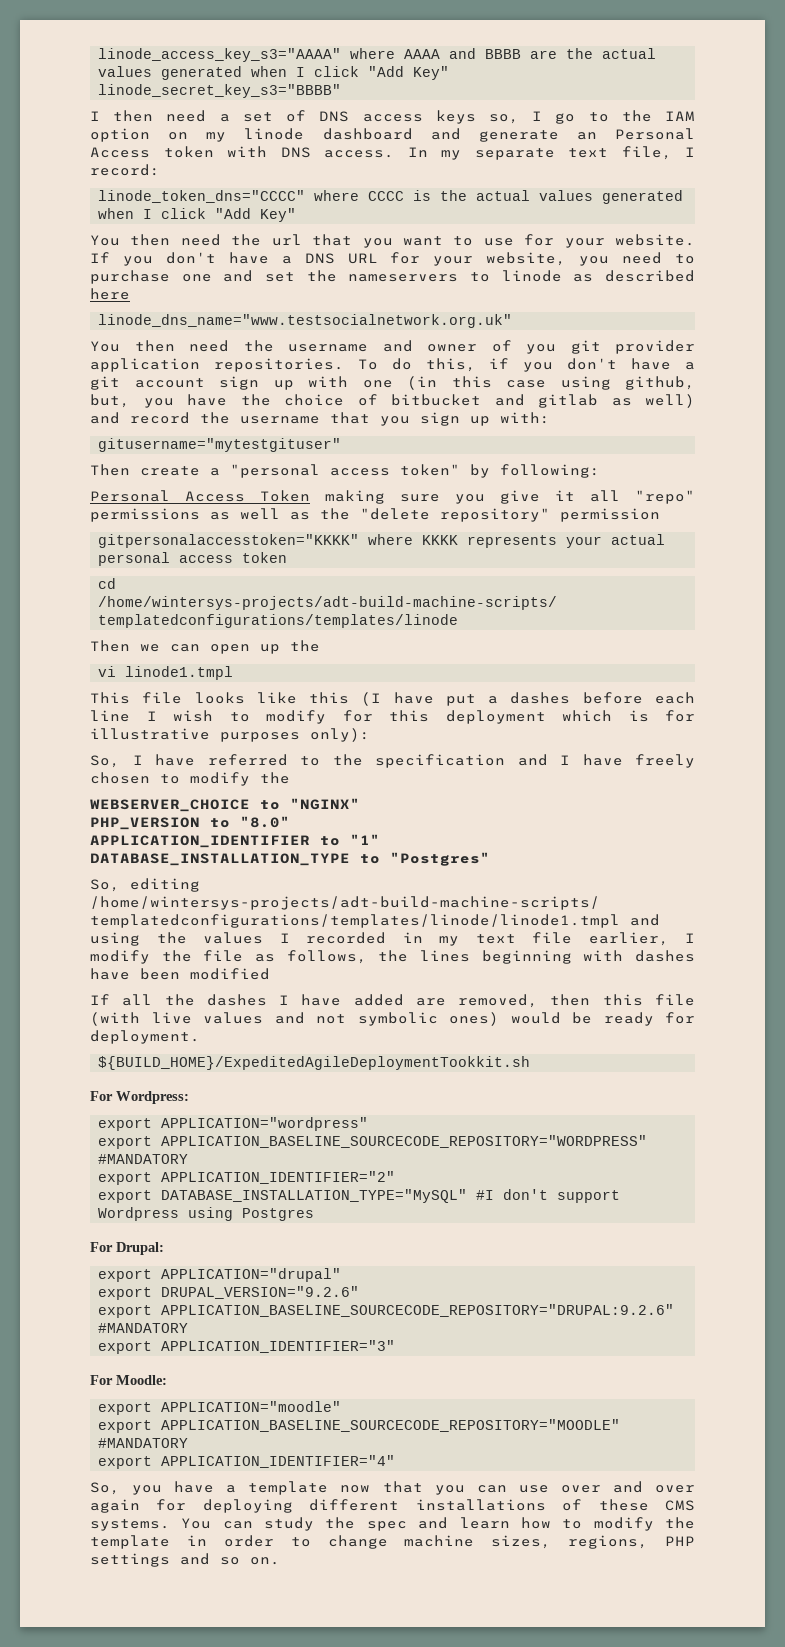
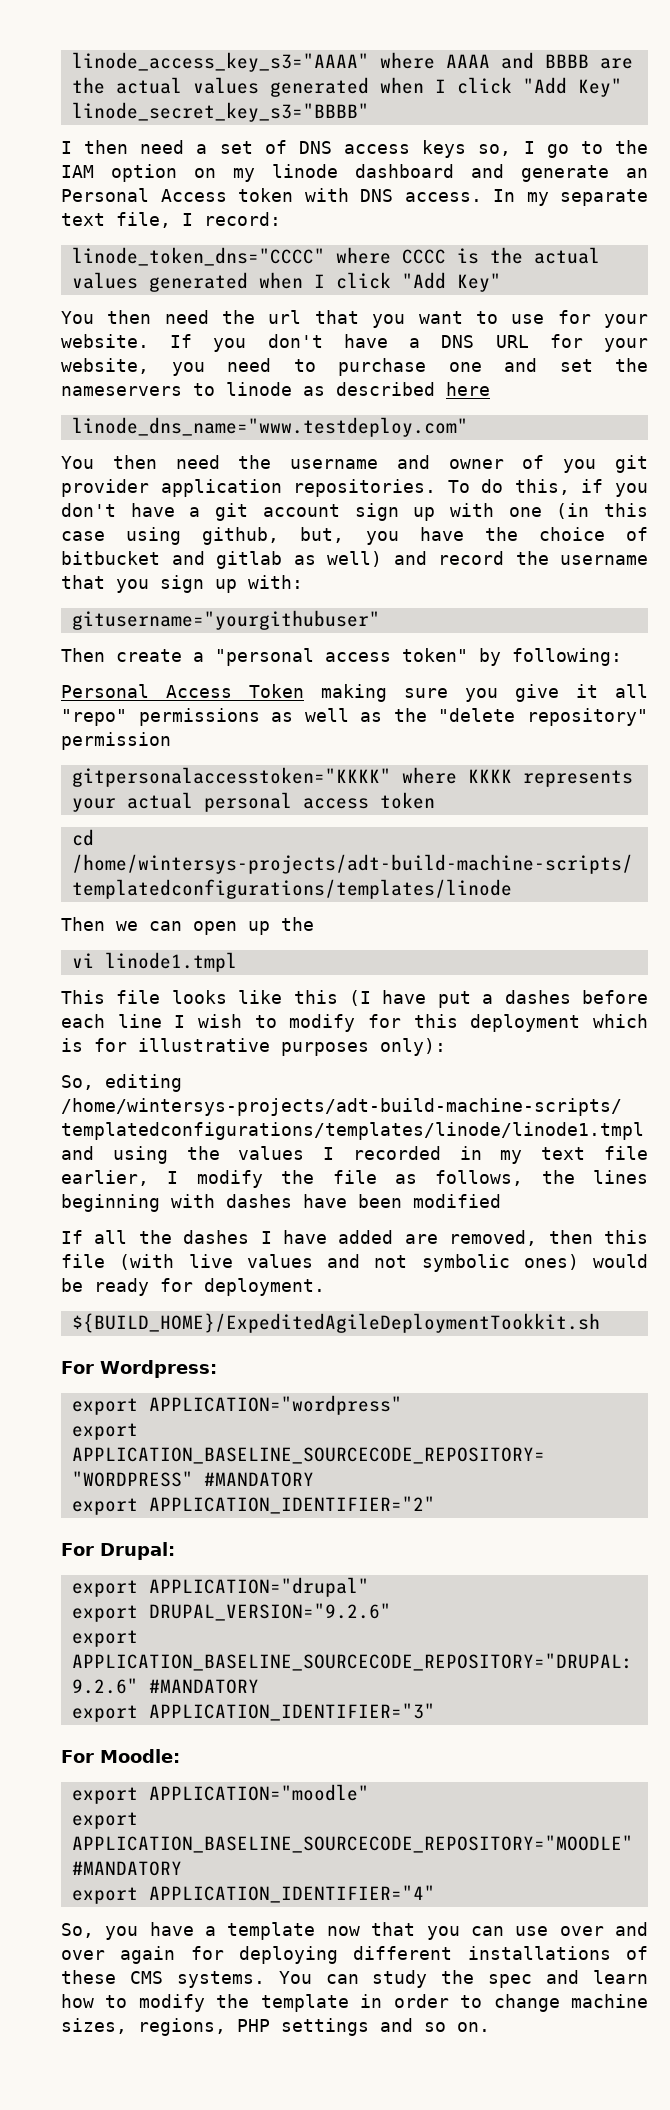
[98,314,513,328] linode_dns_name="www.testsocialnetwork.org.uk" -> [71,417,468,437] linode_dns_name="www.testdeploy.com"
[98,438,342,452] gitusername="mytestgituser" -> [71,610,380,630] gitusername="yourgithubuser"
[90,754,695,768] [90,772,290,786] [90,798,360,812] [90,816,290,830] [90,834,380,848] [90,852,490,866] // So, I have referred to the specification and I have freely chosen to modify the // WEBSERVER_CHOICE to "NGINX" // PHP_VERSION to "8.0" // APPLICATION_IDENTIFIER to "1" // DATABASE_INSTALLATION_TYPE to "Postgres" -> (446, 1047) none
[98,1189,621,1203] [98,1207,315,1221] // export DATABASE_INSTALLATION_TYPE="MySQL" #I don't support Wordpress using Postgres -> (435, 1505) none

